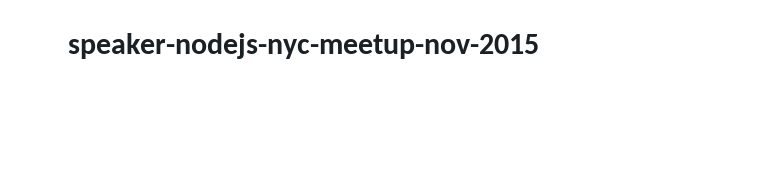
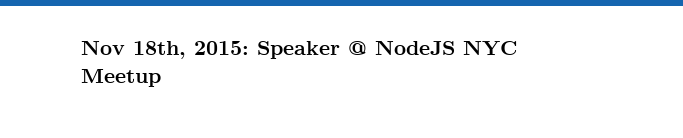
[68,33,539,59] speaker-nodejs-nyc-meetup-nov-2015 -> [81,40,517,59] [81,69,161,87] Nov 18th, 2015: Speaker @ NodeJS NYC Meetup

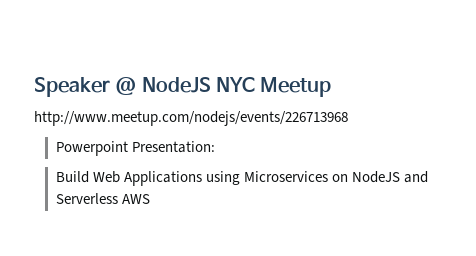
[81,40,249,59] Nov 18th, 2015: -> (34, 87) none
(161, 78) none -> [34,111,348,126] [55,141,216,156] [55,171,429,186] [55,193,151,204] // http://www.meetup.com/nodejs/events/226713968 // Powerpoint Presentation: // Build Web Applications using Microservices on NodeJS and Serverless AWS

